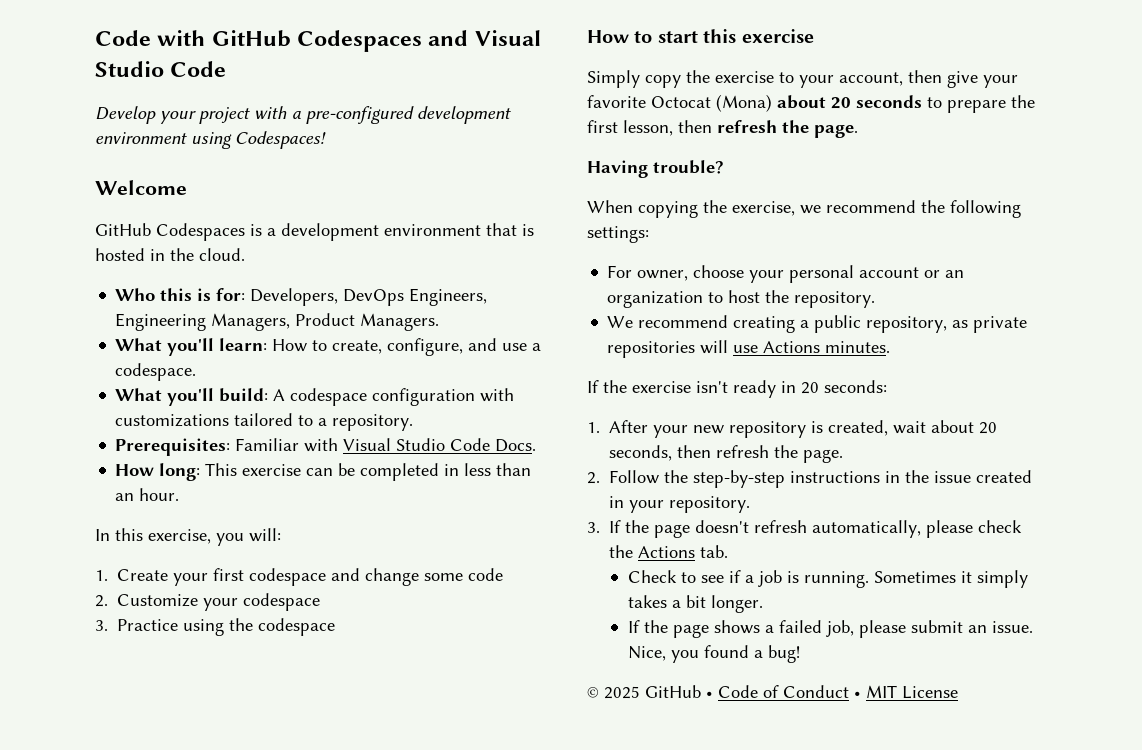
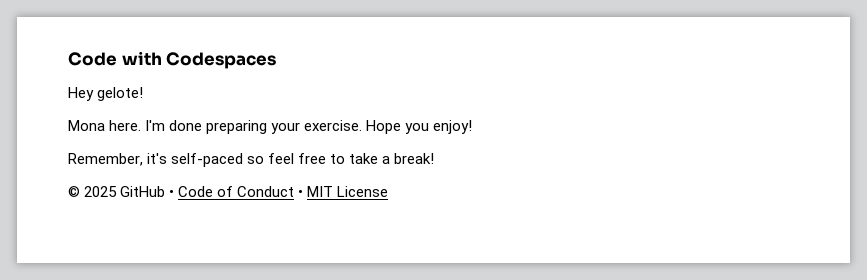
[211,30,541,52] [95,61,227,77] [95,106,511,124] [95,131,326,149] [95,180,187,195] [95,223,534,241] [95,248,245,261] [115,288,488,306] [115,313,440,331] [115,338,542,356] [115,363,197,381] [115,388,515,406] [115,413,414,431] [115,438,537,456] [115,463,532,481] [115,488,180,501] [95,528,281,546] [95,568,504,586] [95,593,321,611] [95,618,336,636] [587,29,814,43] [587,70,1018,88] [587,94,1035,113] [587,120,858,138] [587,160,724,178] [587,200,1021,218] [587,226,649,243] [607,265,965,283] [607,290,876,308] [607,315,1028,333] [607,340,891,358] [587,380,887,398] [587,420,998,438] [609,445,844,463] [587,470,1033,488] [609,496,751,513] [587,520,1023,538] [609,545,729,558] [628,570,1029,588] [628,595,764,613] [628,620,1034,638] [628,645,801,663] GitHub Codespaces and Visual Studio Code // Develop your project with a pre-configured development environment using Codespaces! // Welcome // GitHub Codespaces is a development environment that is hosted in the cloud. // Who this is for: Developers, DevOps Engineers, Engineering Managers, Product Managers. // What you'll learn: How to create, configure, and use a codespace. // What you'll build: A codespace configuration with customizations tailored to a repository. // Prerequisites: Familiar with Visual Studio Code Docs. // How long: This exercise can be completed in less than an hour. // In this exercise, you will: // 1. Create your first codespace and change some code // 2. Customize your codespace // 3. Practice using the codespace // How to start this exercise // Simply copy the exercise to your account, then give your favorite Octocat (Mona) about 20 seconds to prepare the first lesson, then refresh the page. // Having trouble? // When copying the exercise, we recommend the following settings: // For owner, choose your personal account or an organization to host the repository. // We recommend creating a public repository, as private repositories will use Actions minutes. // If the exercise isn't ready in 20 seconds: // 1. After your new repository is created, wait about 20 seconds, then refresh the page. // 2. Follow the step-by-step instructions in the issue created in your repository. // 3. If the page doesn't refresh automatically, please check the Actions tab. // Check to see if a job is running. Sometimes it simply takes a bit longer. // If the page shows a failed job, please submit an issue. Nice, you found a bug! -> [166,52,277,69] [68,87,144,101] [68,120,473,134] [68,153,435,167] Codespaces // Hey gelote! // Mona here. I'm done preparing your exercise. Hope you enjoy! // Remember, it's self-paced so feel free to take a break!

